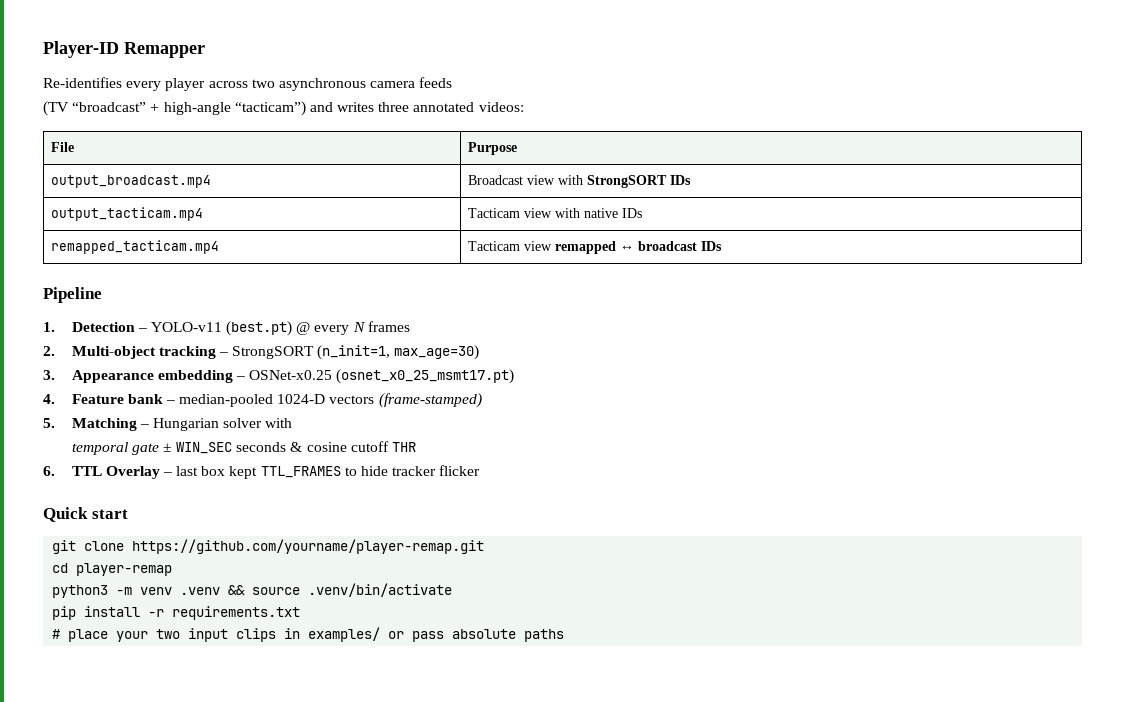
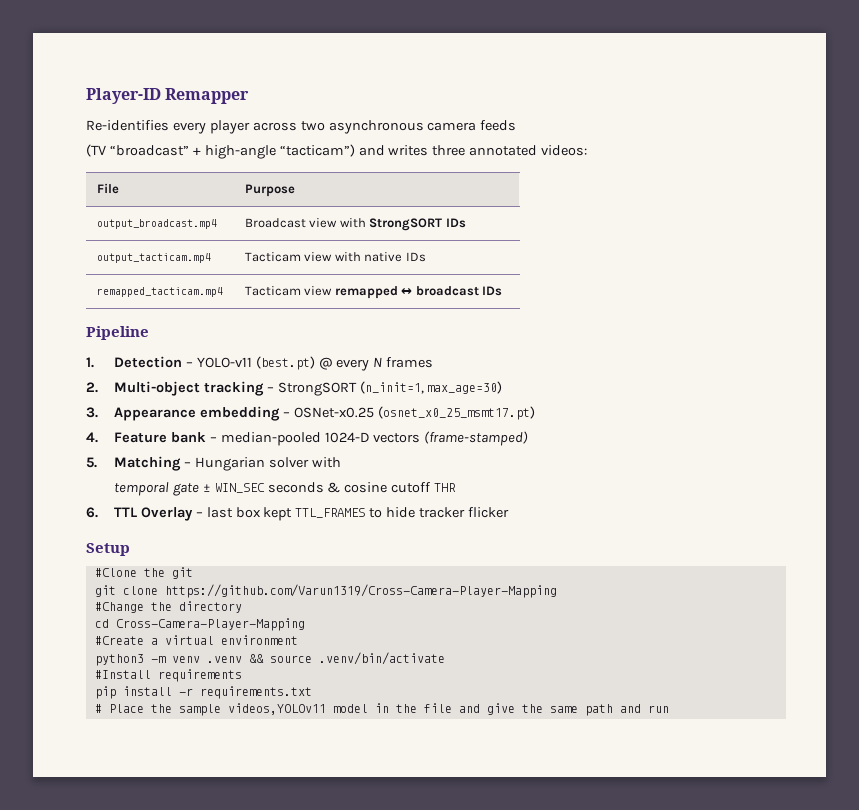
[43,507,128,522] [52,539,485,554] [52,563,173,576] Quick start // git clone https://github.com/yourname/player-remap.git // cd player-remap -> [86,543,130,556] [94,567,193,579] [94,584,557,598] [94,601,242,613] [94,618,305,631] [94,635,298,645] Setup // #Clone the git // git clone https://github.com/Varun1319/Cross-Camera-Player-Mapping // #Change the directory // cd Cross-Camera-Player-Mapping // #Create a virtual environment
(453, 590) none -> [94,669,242,682] // #Install requirements
[68,627,565,642] place your two input clips in examples/ or pass absolute paths -> [108,703,669,716] Place the sample videos,YOLOv11 model in the file and give the same path and run

